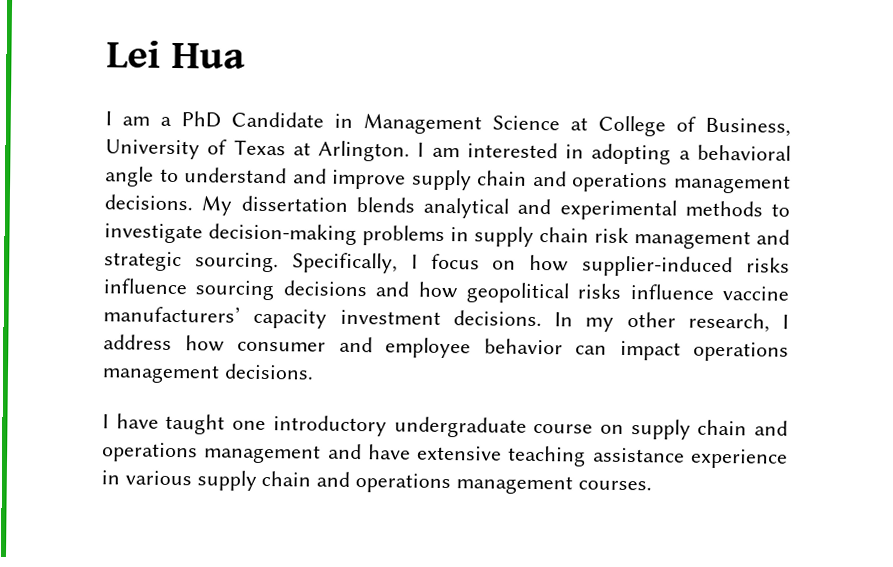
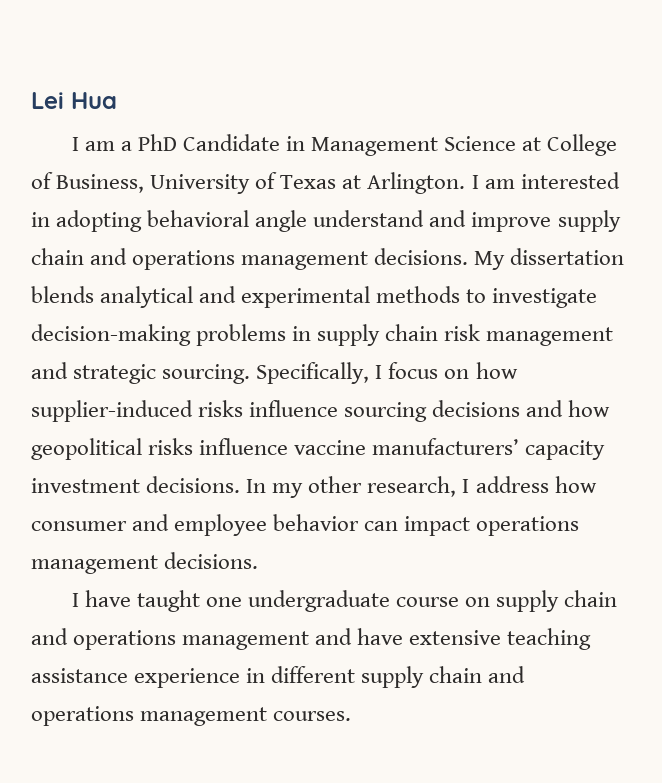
[678,150,691,160] a -> (143, 221) none
[159,168,179,183] to -> (308, 221) none
[272,415,387,437] introductory -> (242, 602) none
[124,470,192,486] various -> [271,666,356,683] different

